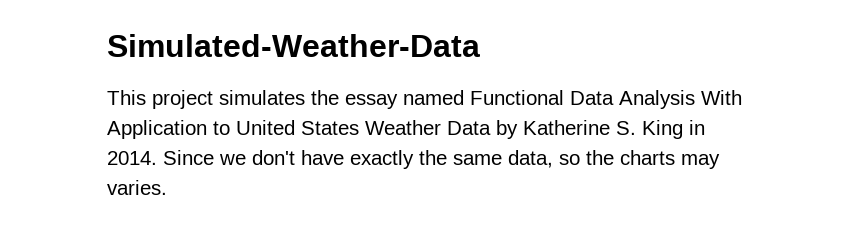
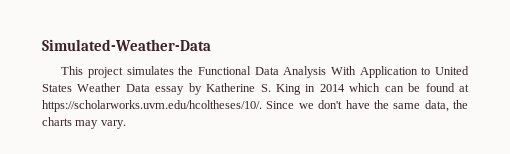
[345,90,464,109] essay named -> (194, 70) none
(491, 128) none -> [155,86,185,95] essay
[107,151,157,165] 2014. -> [319,83,470,92] [42,100,262,112] 2014 which can be found at https://scholarworks.uvm.edu/hcoltheses/10/.
[350,150,414,169] exactly -> (370, 104) none
[559,154,580,165] so -> (449, 106) none
[107,180,167,195] varies. -> [100,120,126,129] vary.

